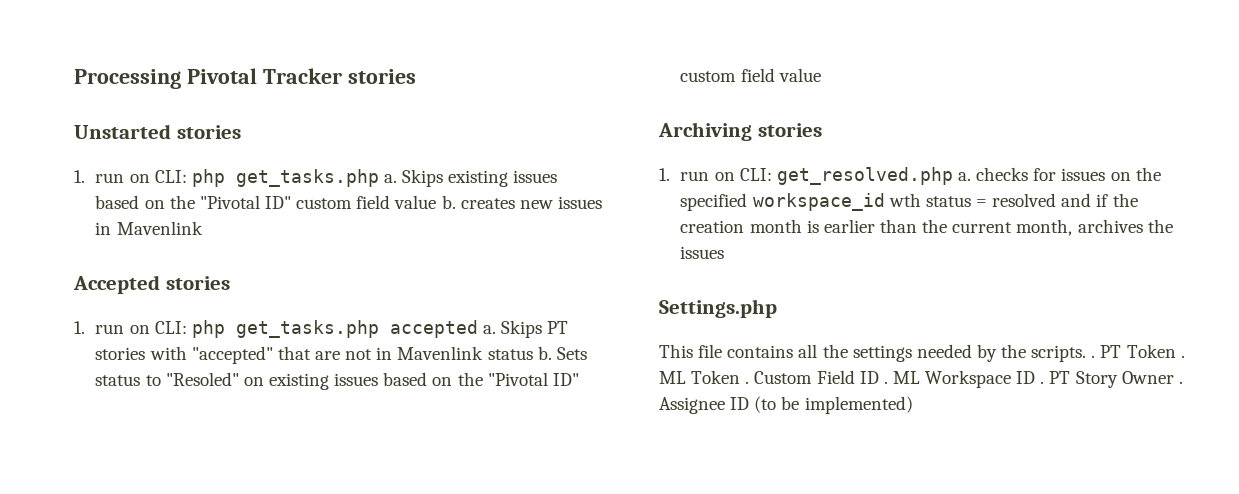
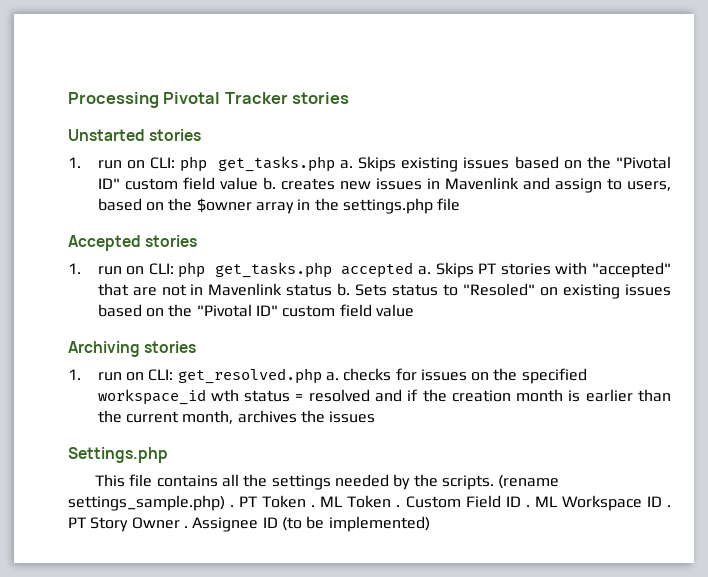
(203, 228) none -> [522,177,672,193] [97,198,461,214] and assign to users, based on the $owner array in the settings.php file
(1087, 353) none -> [498,475,560,489] [68,495,225,511] (rename settings_sample.php)

